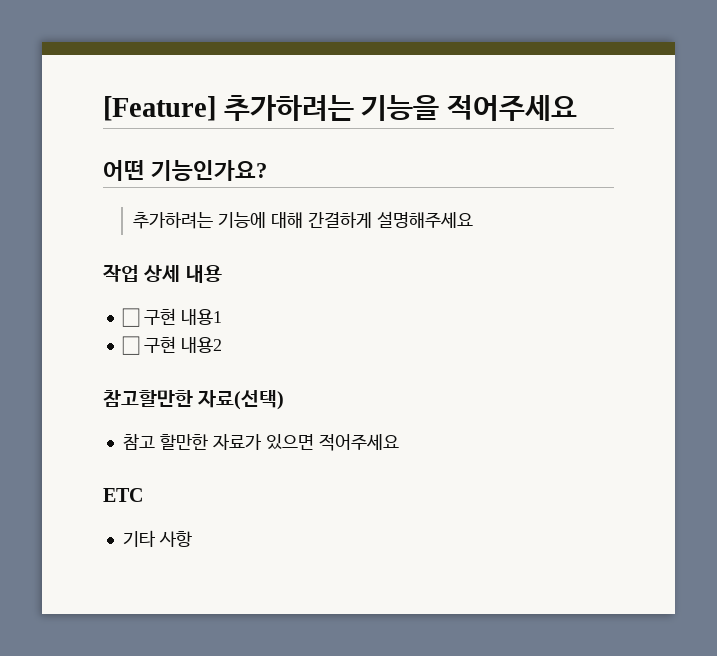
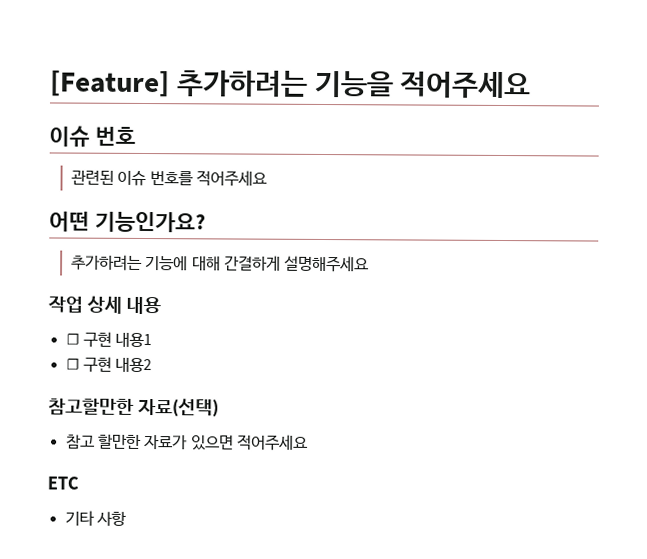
(578, 108) none -> [49,125,136,147] [70,170,267,187] // 이슈 번호 // 관련된 이슈 번호를 적어주세요

